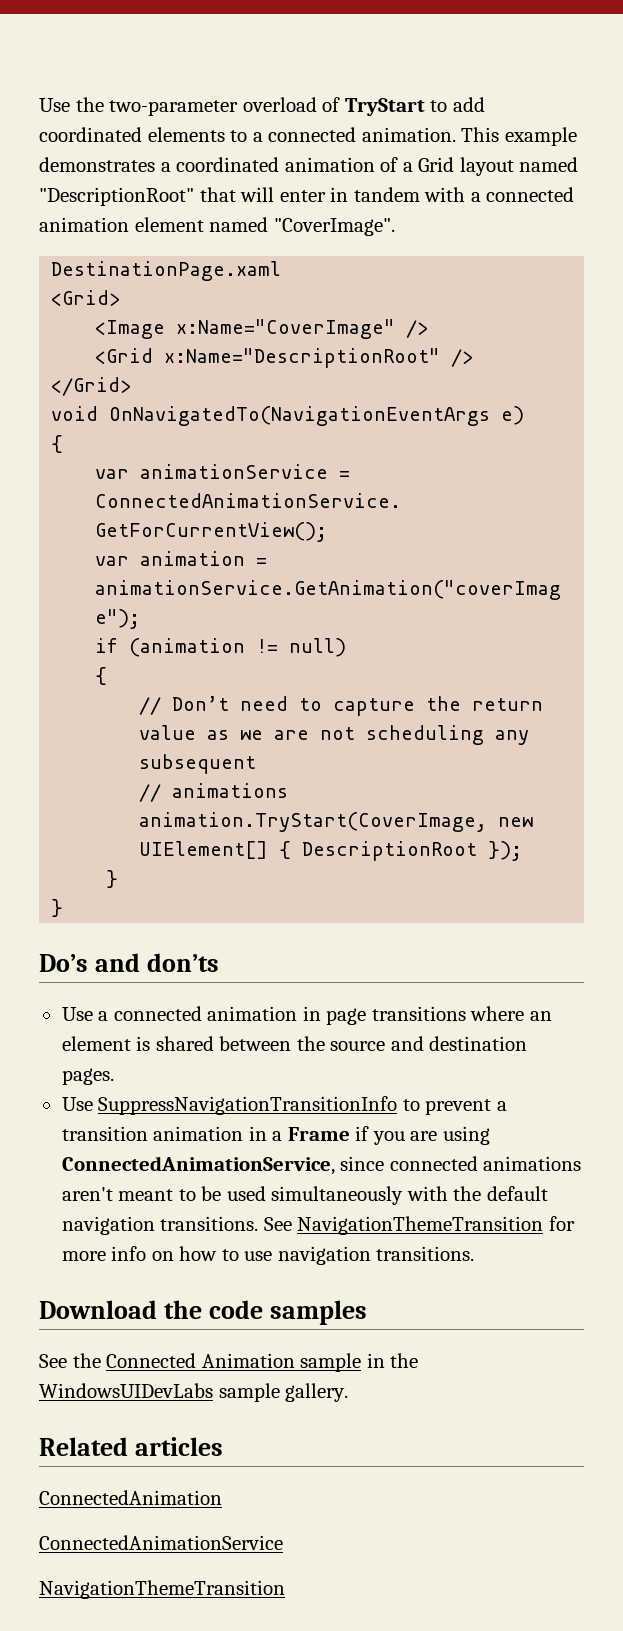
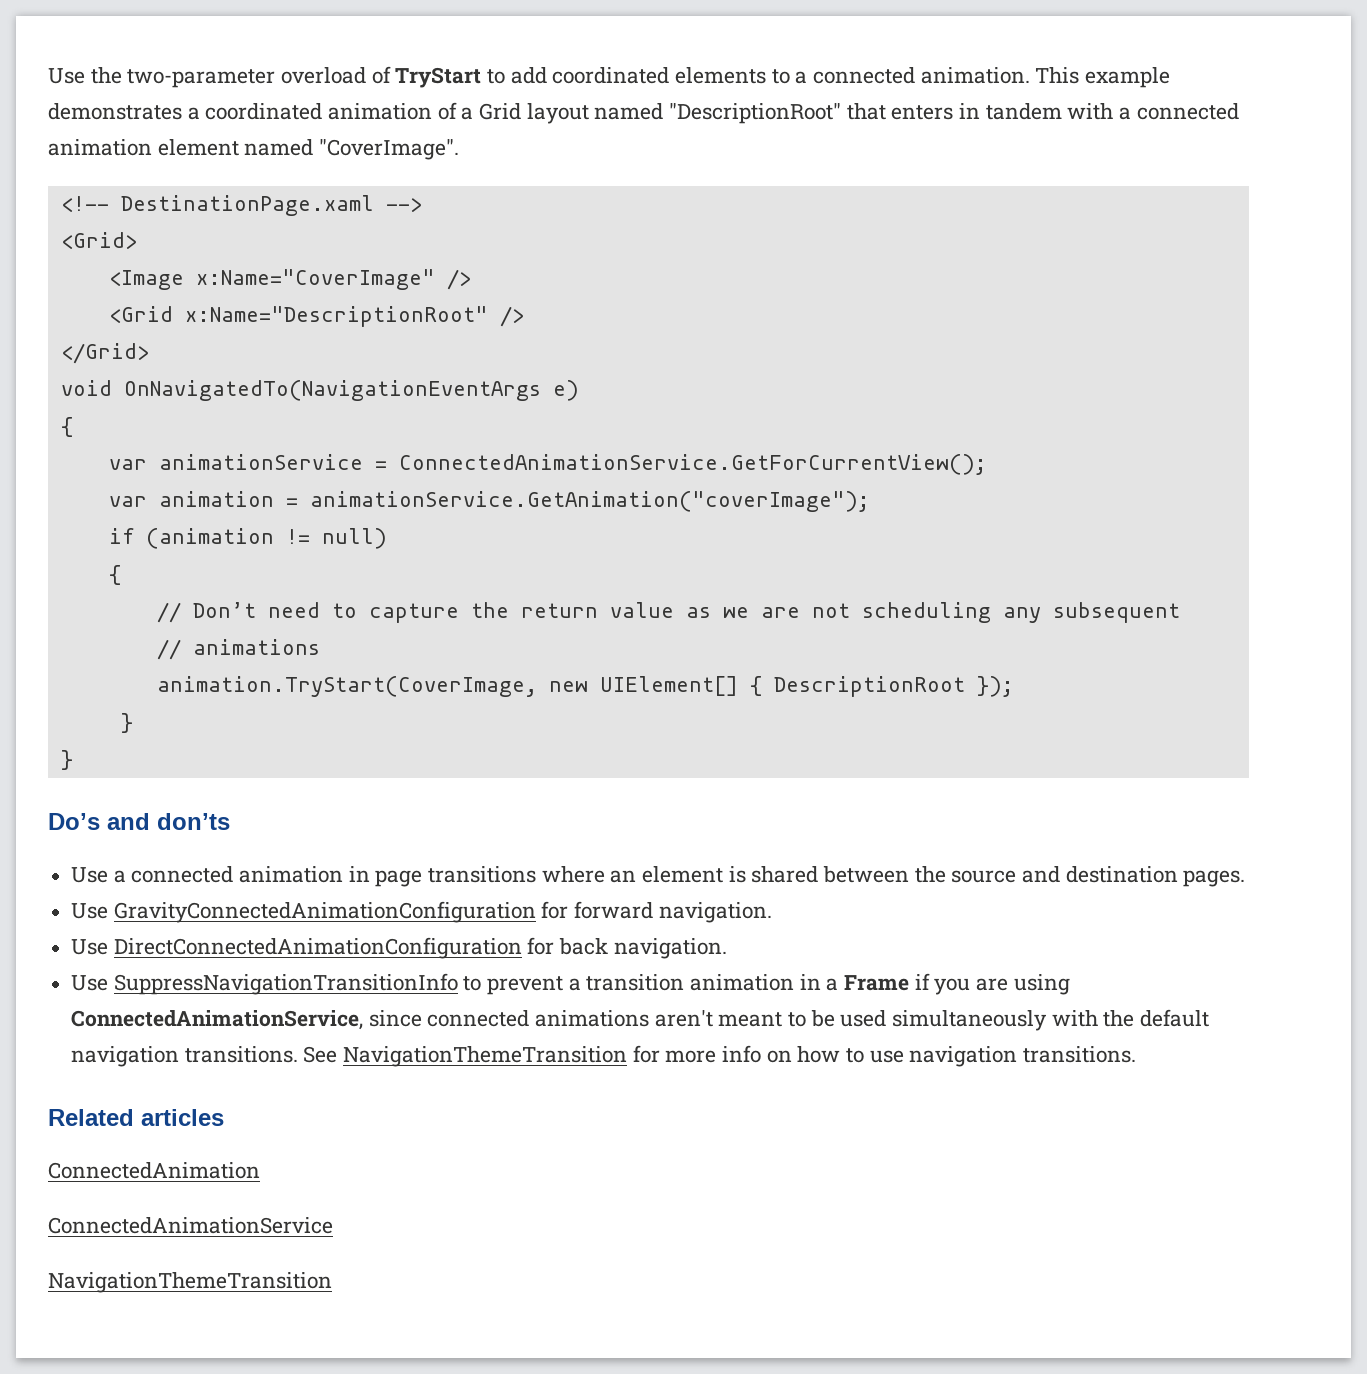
[240,187,326,202] will enter -> [891,105,954,120] enters
(395, 227) none -> [60,196,109,212] <!--
(282, 271) none -> [385,198,422,212] -->
(114, 1076) none -> [71,901,772,923] [71,937,727,959] // Use GravityConnectedAnimationConfiguration for forward navigation. // Use DirectConnectedAnimationConfiguration for back navigation.
[39,1300,367,1325] [39,1353,419,1372] [39,1383,349,1402] // Download the code samples // See the Connected Animation sample in the WindowsUIDevLabs sample gallery. -> (1137, 1054) none

